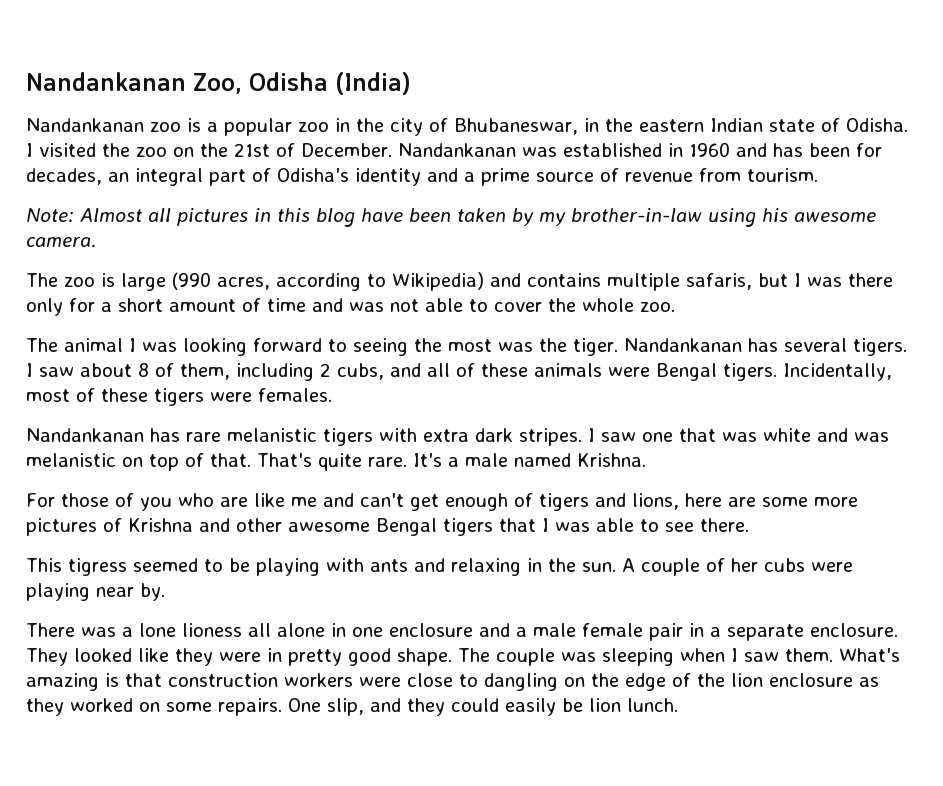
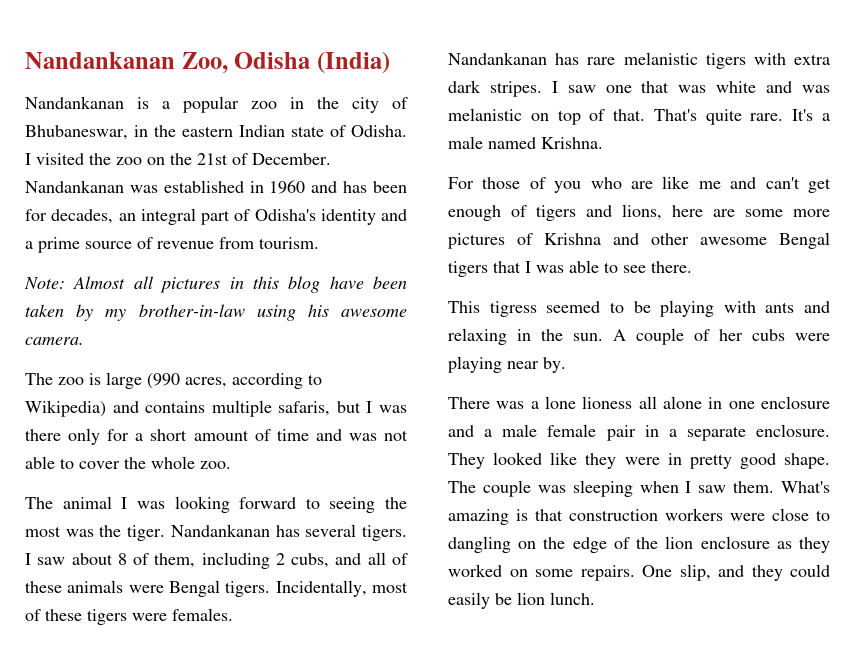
[150,122,181,132] zoo -> (124, 102) none

